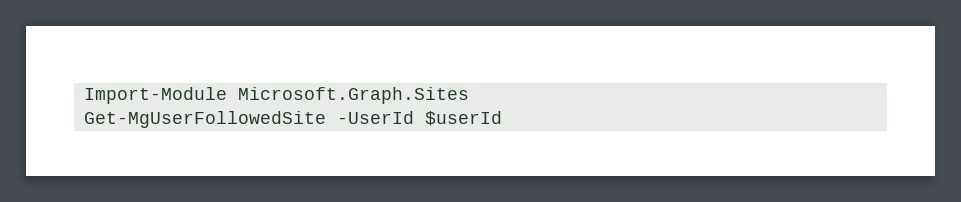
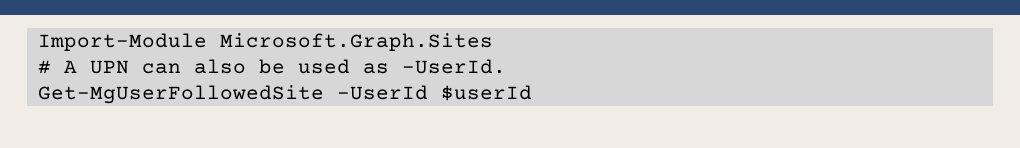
(469, 95) none -> [37,59,506,74] // # A UPN can also be used as -UserId.

